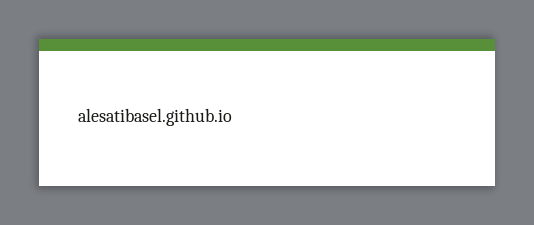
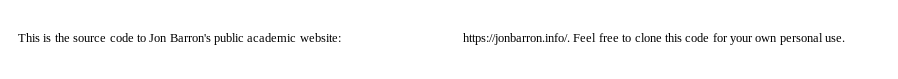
[78,108,232,126] alesatibasel.github.io -> [18,33,846,45] This is the source code to Jon Barron's public academic website: https://jonbarron.info/. Feel free to clone this code for your own personal use.

